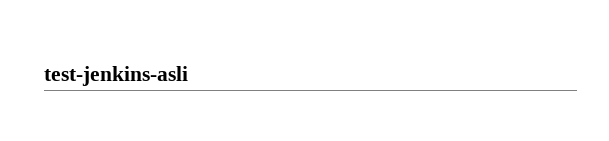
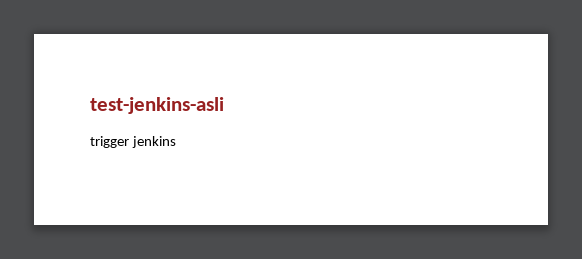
(188, 76) none -> [90,136,176,148] // trigger jenkins

